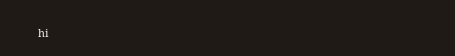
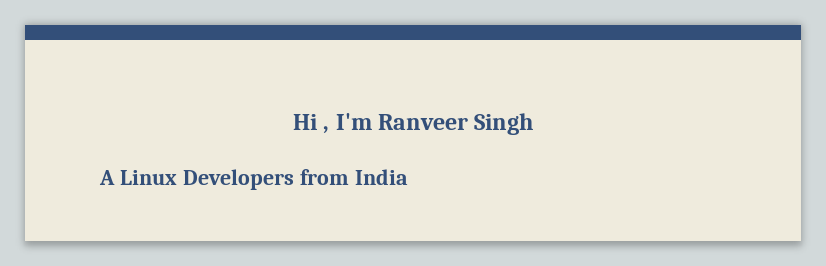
[38,29,49,37] hi -> [292,113,534,135] [99,169,408,190] Hi , I'm Ranveer Singh // A Linux Developers from India

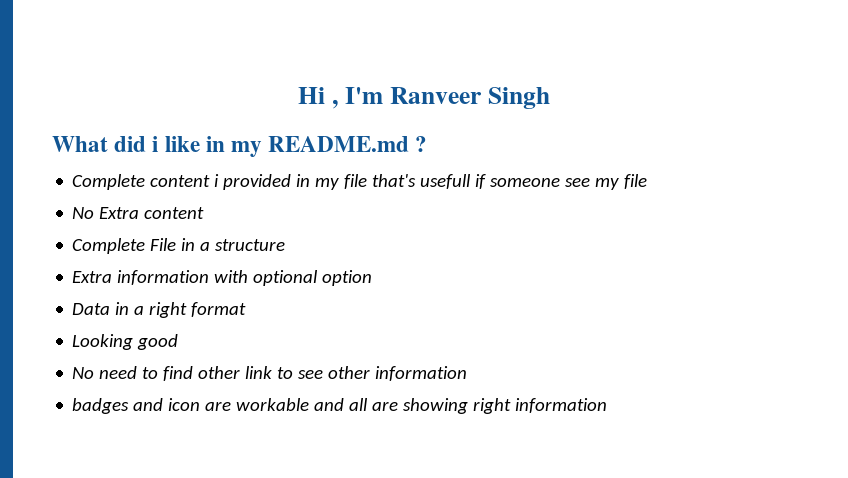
[99,169,408,190] A Linux Developers from India -> [52,136,428,157] [72,174,648,190] [72,207,205,219] [72,238,286,254] [72,270,373,286] [72,302,247,318] [72,334,179,350] [72,366,468,381] [72,398,608,414] What did i like in my README.md ? // Complete content i provided in my file that's usefull if someone see my file // No Extra content // Complete File in a structure // Extra information with optional option // Data in a right format // Looking good // No need to find other link to see other information // badges and icon are workable and all are showing right information

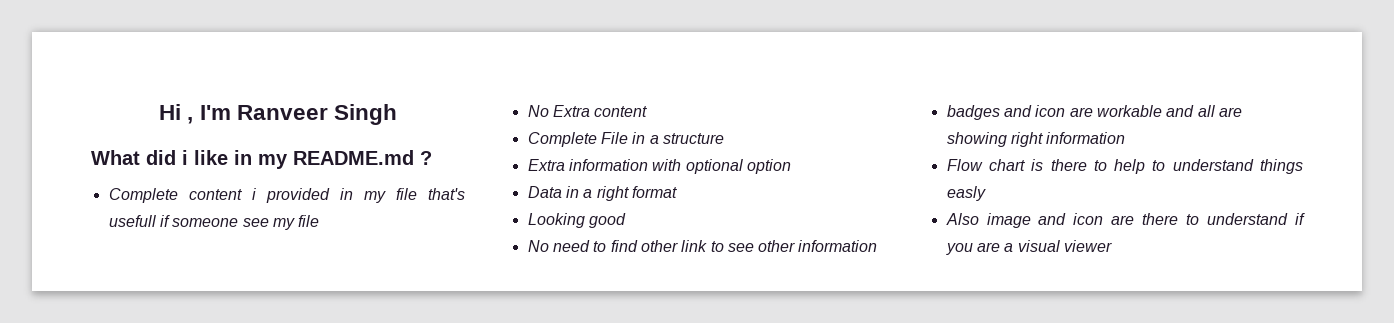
(608, 405) none -> [946,159,1303,174] [946,186,986,201] [945,213,1305,228] [945,240,1112,255] // Flow chart is there to help to understand things easly // Also image and icon are there to understand if you are a visual viewer

